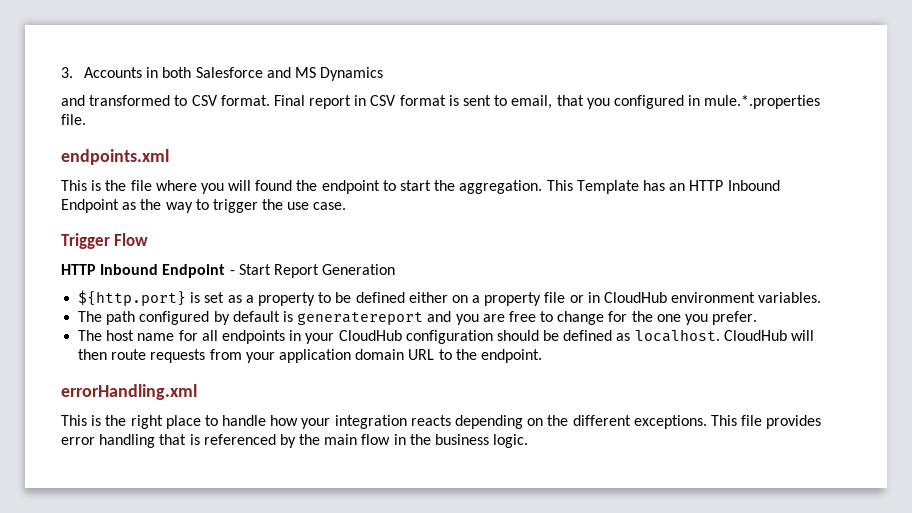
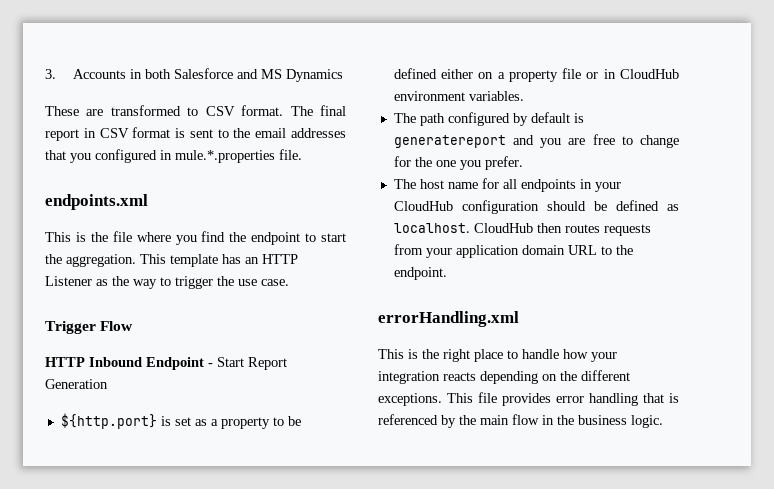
[61,95,85,106] and -> [45,106,104,116] These are
[273,95,305,106] Final -> [290,105,346,116] The final
[511,95,553,109] email, -> [233,128,346,138] the email addresses
[228,180,293,191] will found -> [201,231,226,242] find
[576,180,639,194] Template -> [170,254,218,267] template
[727,180,780,191] [61,199,119,213] Inbound Endpoint -> [45,276,92,286] Listener
[791,330,815,341] [78,349,147,360] will then route -> [536,223,600,233] then routes

